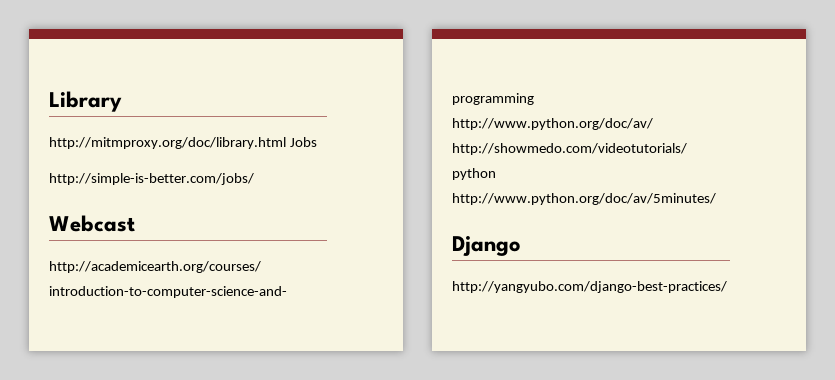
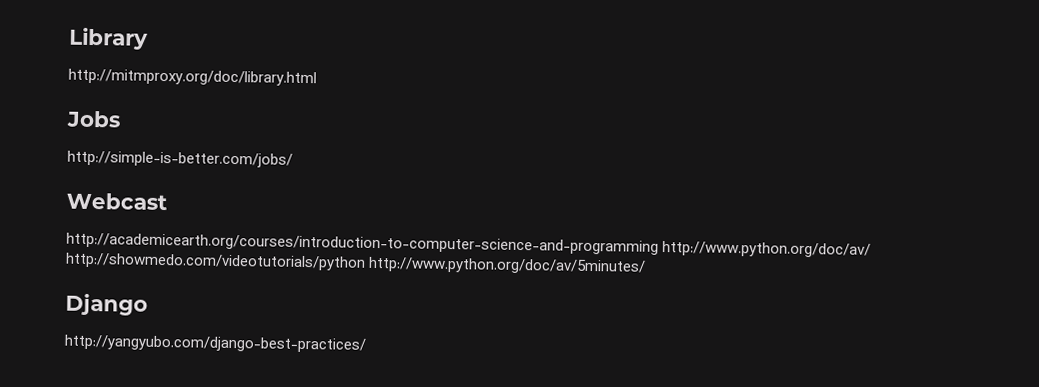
(286, 143) none -> (317, 77) //

